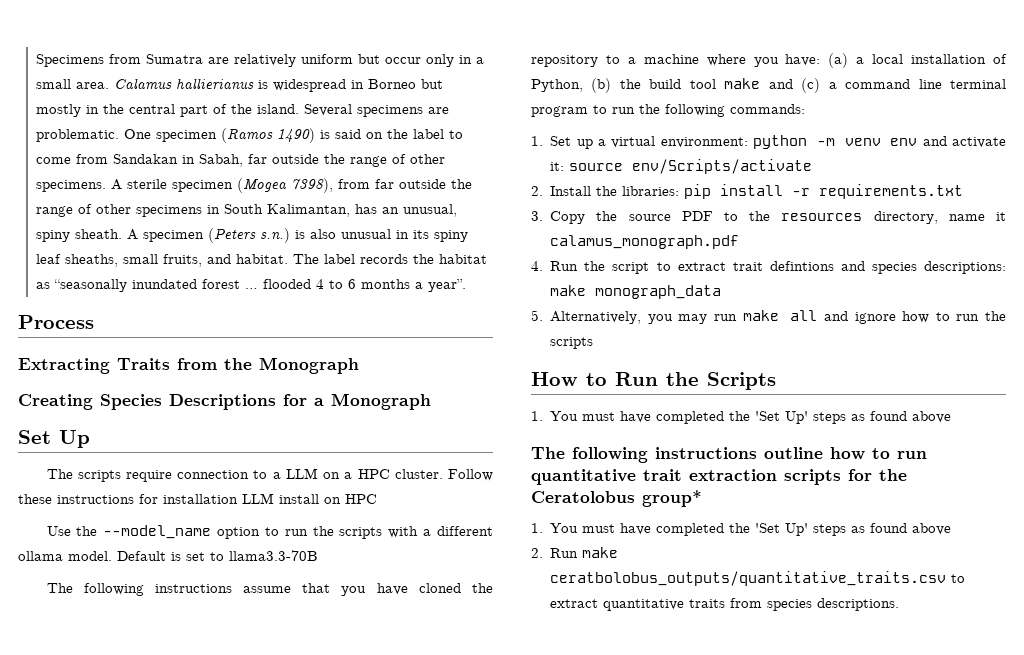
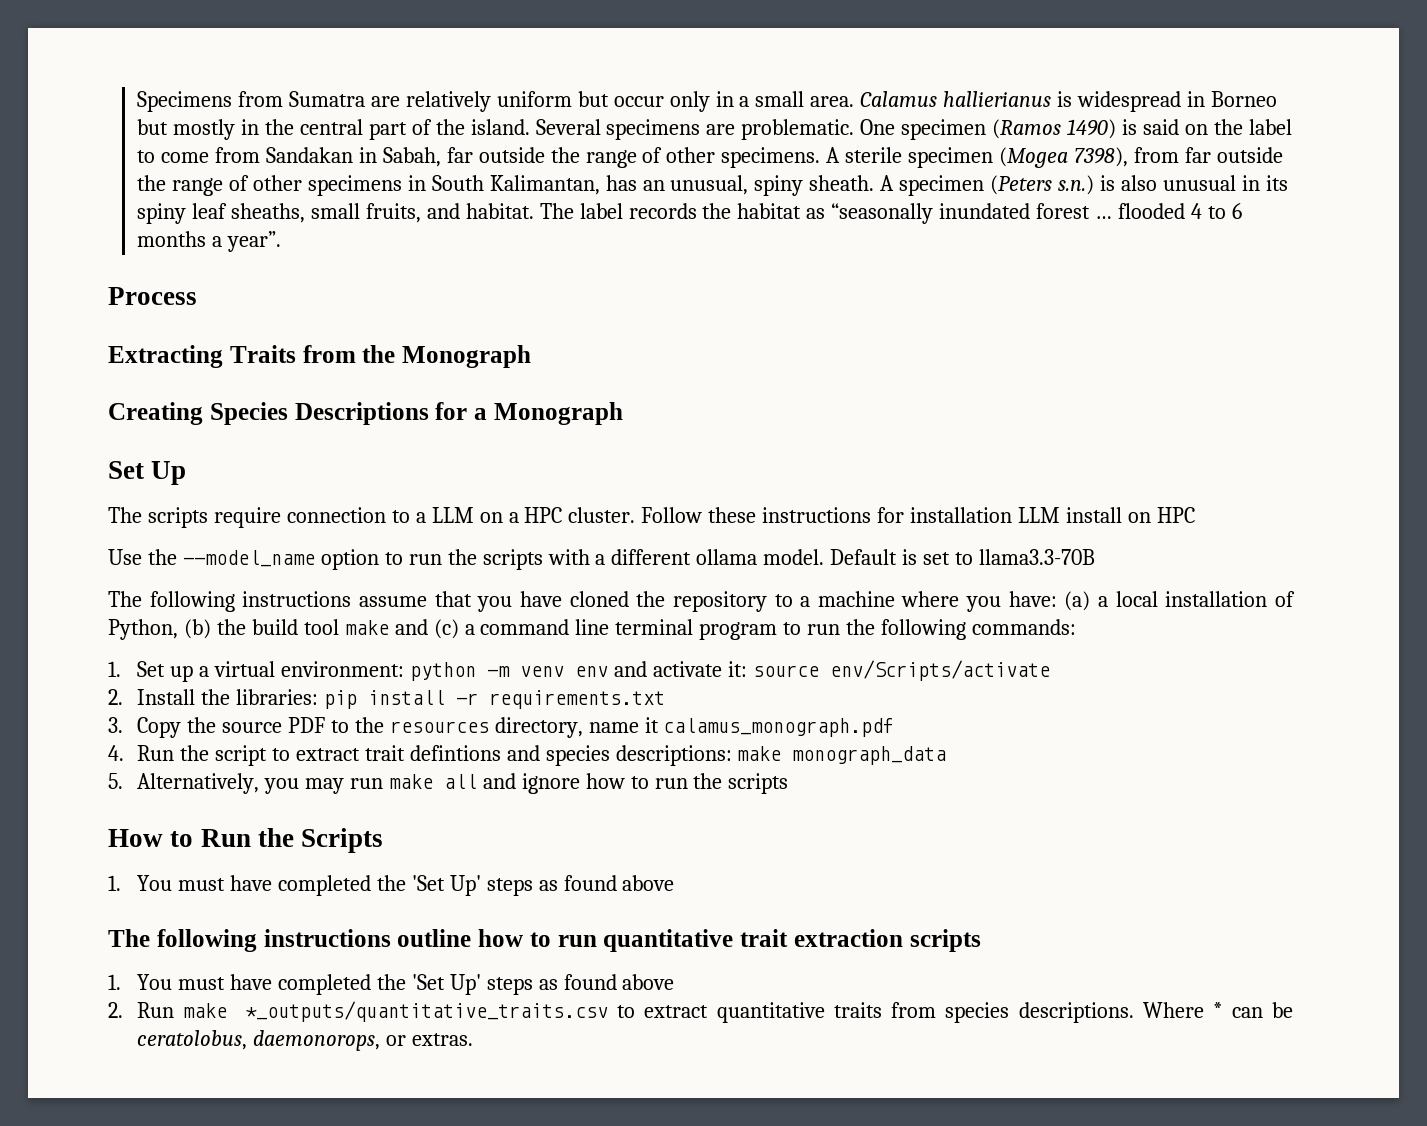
[848,469,907,481] [531,490,702,507] for the Ceratolobus group* -> (981, 940) none
[550,571,947,586] ceratbolobus_outputs/quantitative_traits.csv -> [244,1001,608,1022] *_outputs/quantitative_traits.csv
(900, 604) none -> [1143,1002,1294,1018] [137,1030,473,1051] Where * can be ceratolobus, daemonorops, or extras.

